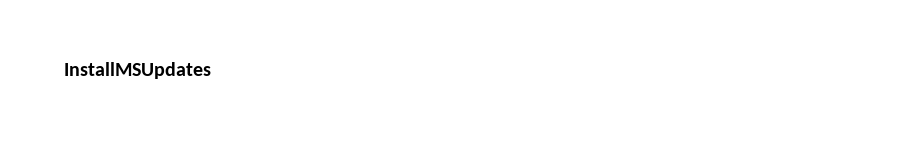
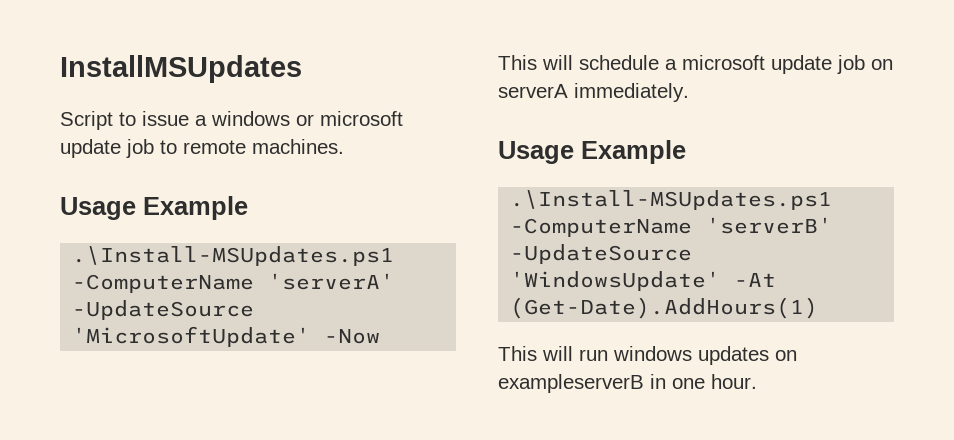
(211, 70) none -> [60,111,403,130] [60,139,344,158] [60,196,248,220] [72,246,395,266] [72,273,395,293] [72,300,255,320] [72,326,381,347] [498,55,893,74] [498,83,689,102] [498,140,686,164] [510,190,833,210] [510,217,833,237] [510,244,693,264] [510,271,777,291] [510,297,819,319] [498,346,797,365] [498,374,757,393] // Script to issue a windows or microsoft update job to remote machines. // Usage Example // .\Install-MSUpdates.ps1 -ComputerName 'serverA' -UpdateSource 'MicrosoftUpdate' -Now // This will schedule a microsoft update job on serverA immediately. // Usage Example // .\Install-MSUpdates.ps1 -ComputerName 'serverB' -UpdateSource 'WindowsUpdate' -At (Get-Date).AddHours(1) // This will run windows updates on exampleserverB in one hour.

